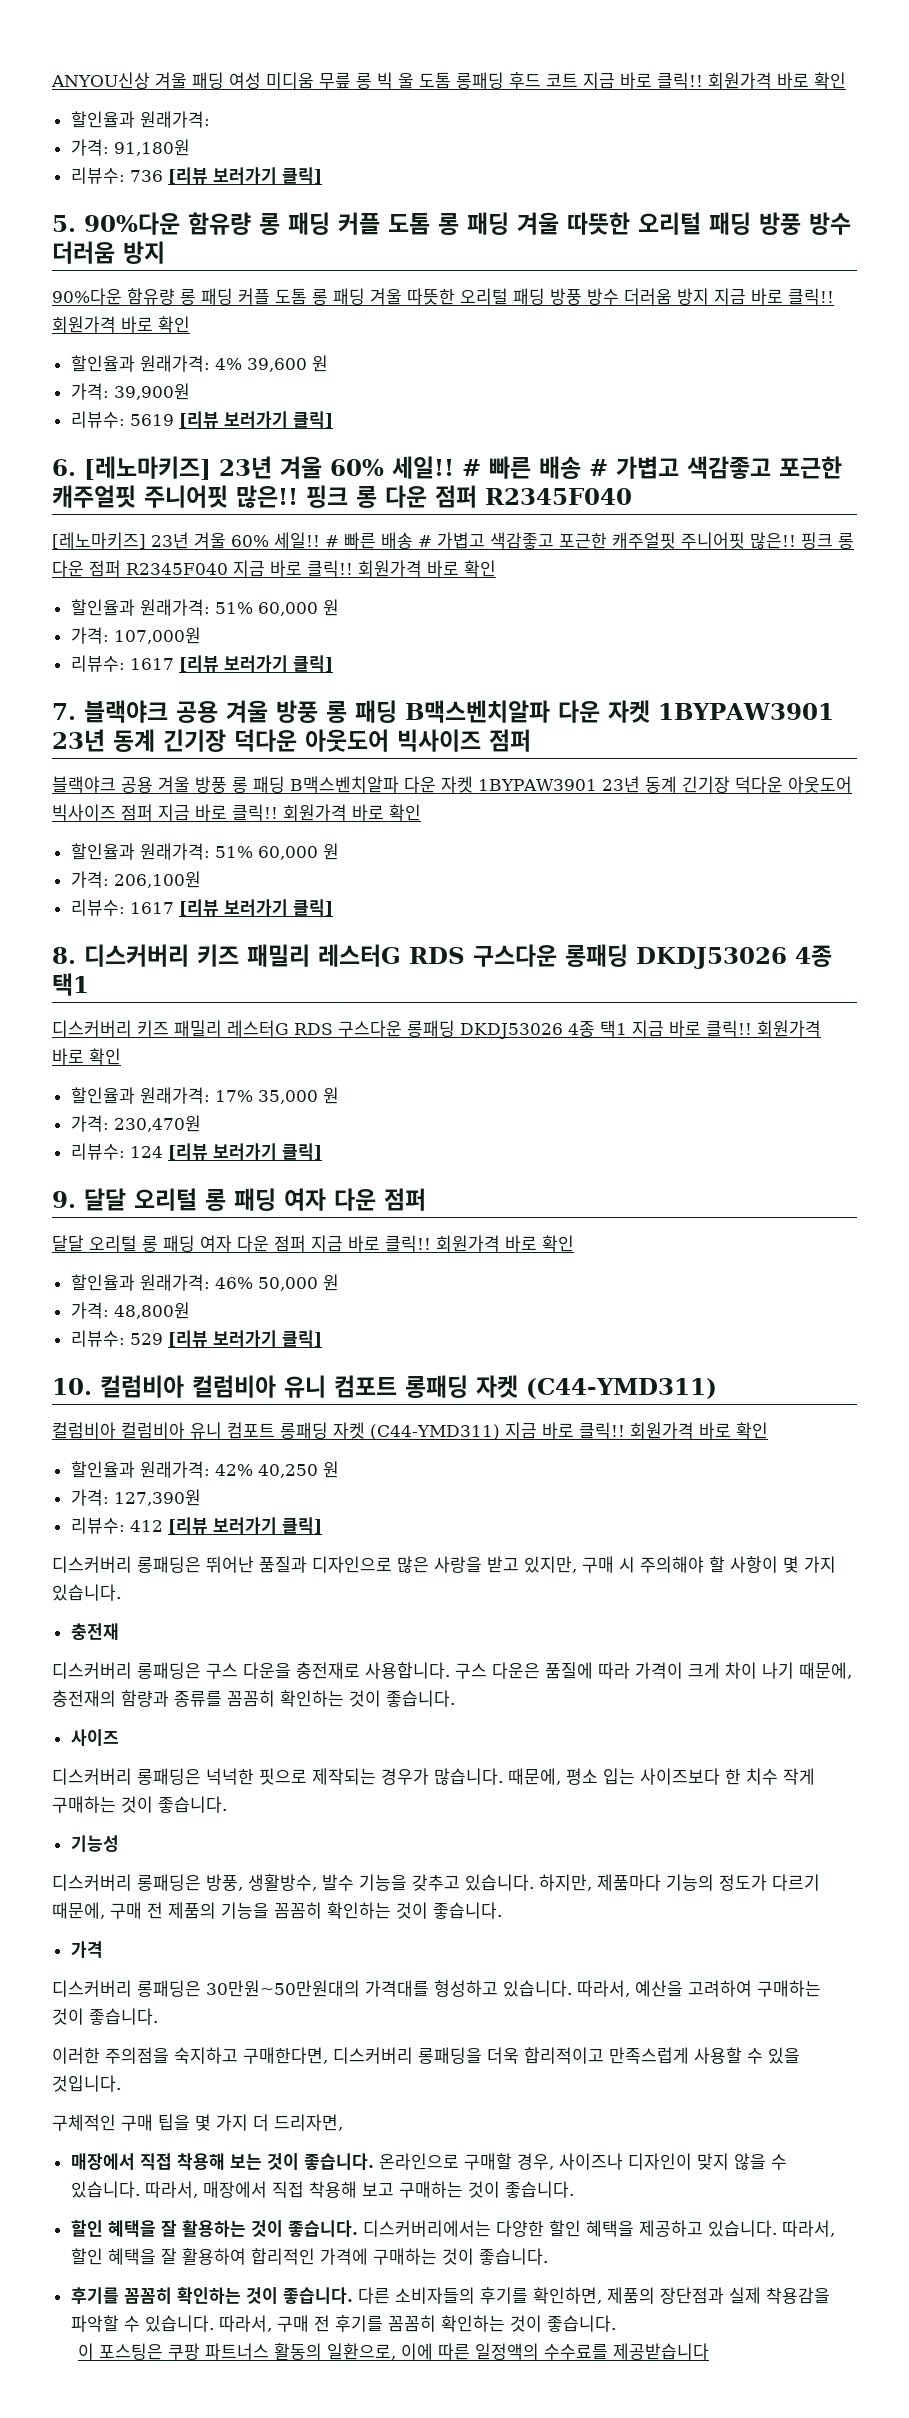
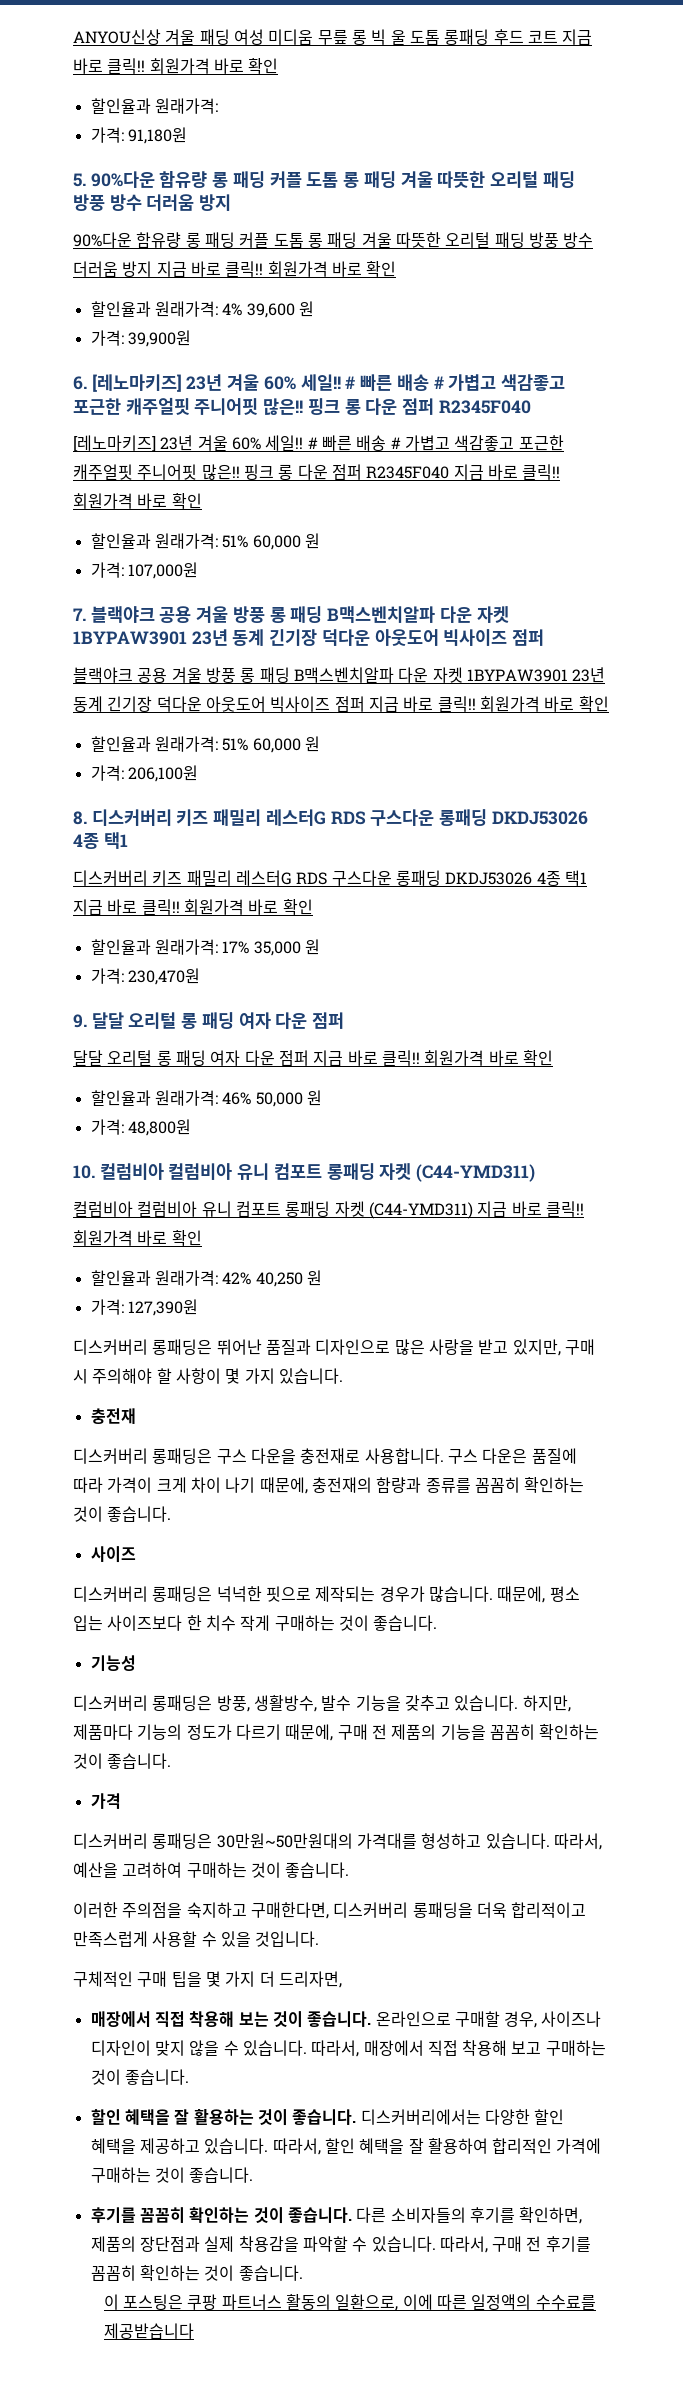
[70,167,322,184] // 리뷰수: 736 [리뷰 보러가기 클릭] -> (187, 135) none
[70,411,333,428] // 리뷰수: 5619 [리뷰 보러가기 클릭] -> (191, 338) none
[70,655,333,672] // 리뷰수: 1617 [리뷰 보러가기 클릭] -> (198, 570) none
[70,899,333,916] // 리뷰수: 1617 [리뷰 보러가기 클릭] -> (198, 773) none
[70,1143,322,1160] // 리뷰수: 124 [리뷰 보러가기 클릭] -> (200, 976) none
[70,1330,322,1347] // 리뷰수: 529 [리뷰 보러가기 클릭] -> (191, 1127) none
[70,1517,322,1534] // 리뷰수: 412 [리뷰 보러가기 클릭] -> (198, 1307) none

